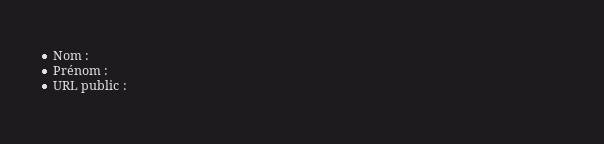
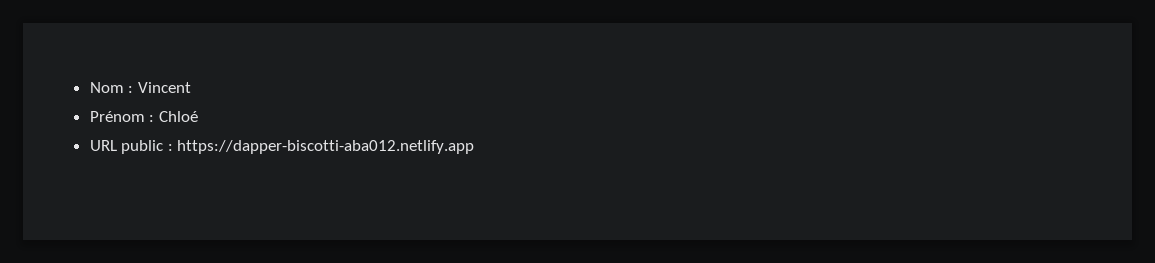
(90, 56) none -> [137,82,191,93] Vincent
(109, 71) none -> [158,111,198,122] Chloé
(127, 86) none -> [177,140,475,154] https://dapper-biscotti-aba012.netlify.app

